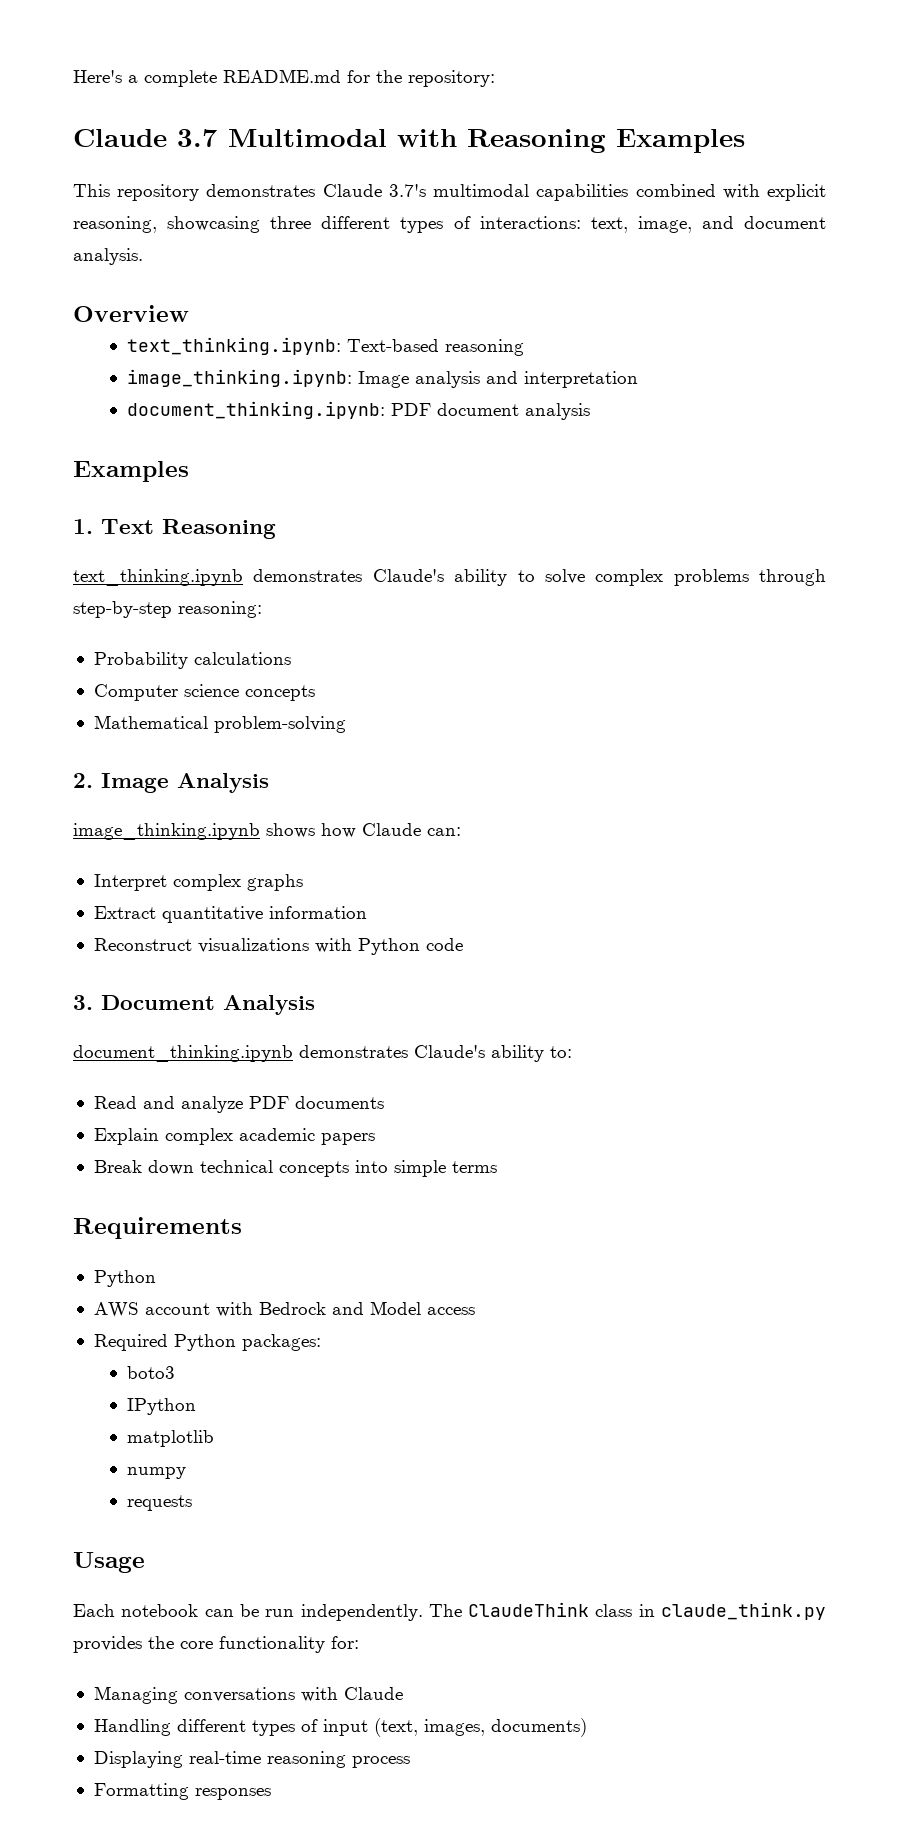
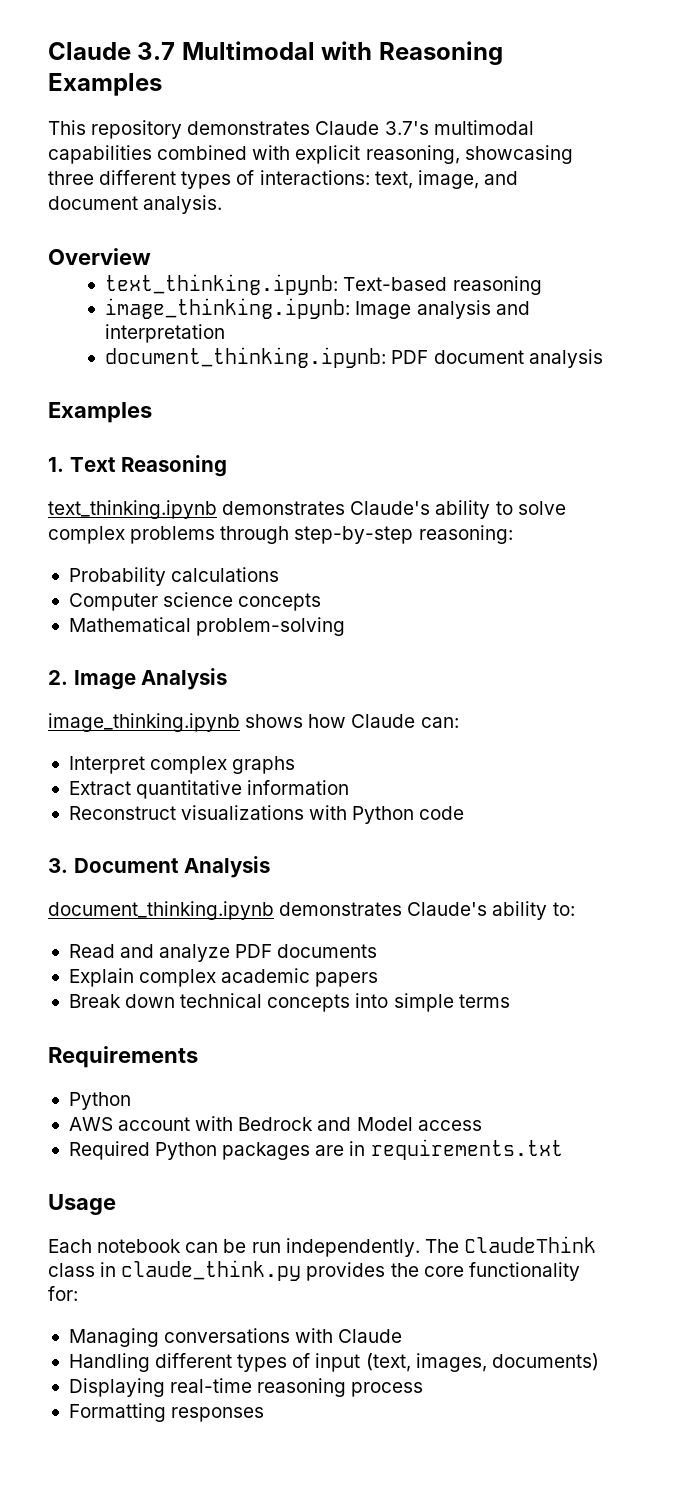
[73,69,495,87] Here's a complete README.md for the repository: // -> (48, 51) none
[241,1334,321,1351] [127,1366,176,1379] [127,1398,197,1415] [127,1430,215,1447] [127,1467,187,1479] [127,1495,193,1511] packages: // boto3 // IPython // matplotlib // numpy // requests -> [222,1139,563,1160] packages are in requirements.txt

